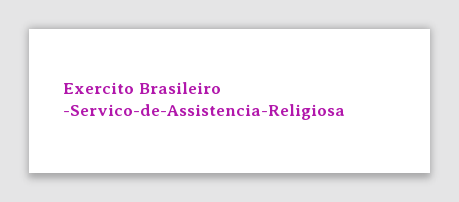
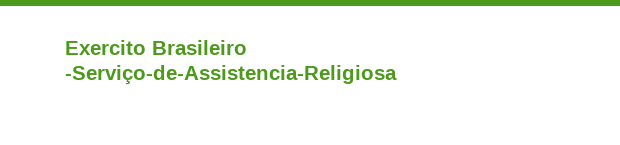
[63,104,345,120] -Servico-de-Assistencia-Religiosa -> [65,65,397,85] -Serviço-de-Assistencia-Religiosa

